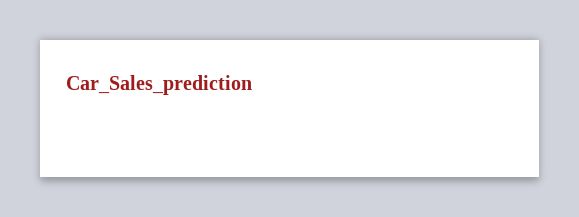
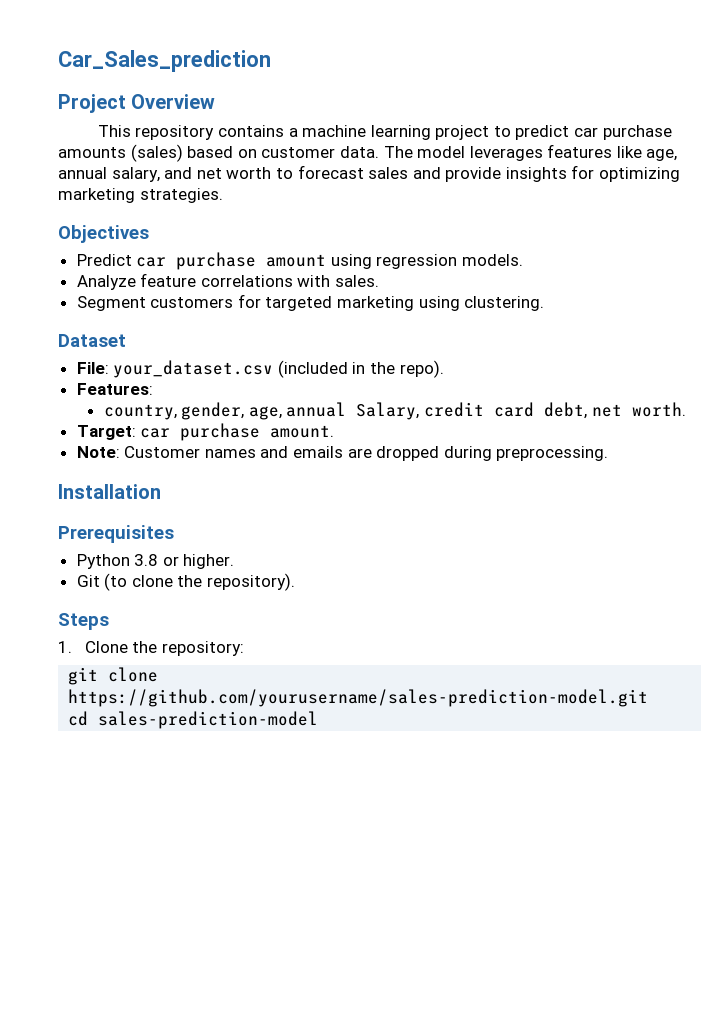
(252, 85) none -> [58,94,216,113] [97,125,672,140] [58,144,678,162] [58,165,681,182] [58,188,223,203] [58,225,149,243] [76,252,524,270] [76,273,380,290] [76,294,545,311] [58,334,126,347] [76,360,444,378] [76,383,153,395] [103,402,686,420] [76,423,335,441] [76,446,609,461] [58,484,161,499] [58,525,174,543] [76,554,235,569] [76,573,296,591] [58,613,109,630] [58,641,245,656] [68,667,159,685] [68,689,649,707] [68,711,319,729] // Project Overview // This repository contains a machine learning project to predict car purchase amounts (sales) based on customer data. The model leverages features like age, annual salary, and net worth to forecast sales and provide insights for optimizing marketing strategies. // Objectives // Predict car purchase amount using regression models. // Analyze feature correlations with sales. // Segment customers for targeted marketing using clustering. // Dataset // File: your_dataset.csv (included in the repo). // Features: // country, gender, age, annual Salary, credit card debt, net worth. // Target: car purchase amount. // Note: Customer names and emails are dropped during preprocessing. // Installation // Prerequisites // Python 3.8 or higher. // Git (to clone the repository). // Steps // 1. Clone the repository: // git clone https://github.com/yourusername/sales-prediction-model.git // cd sales-prediction-model

